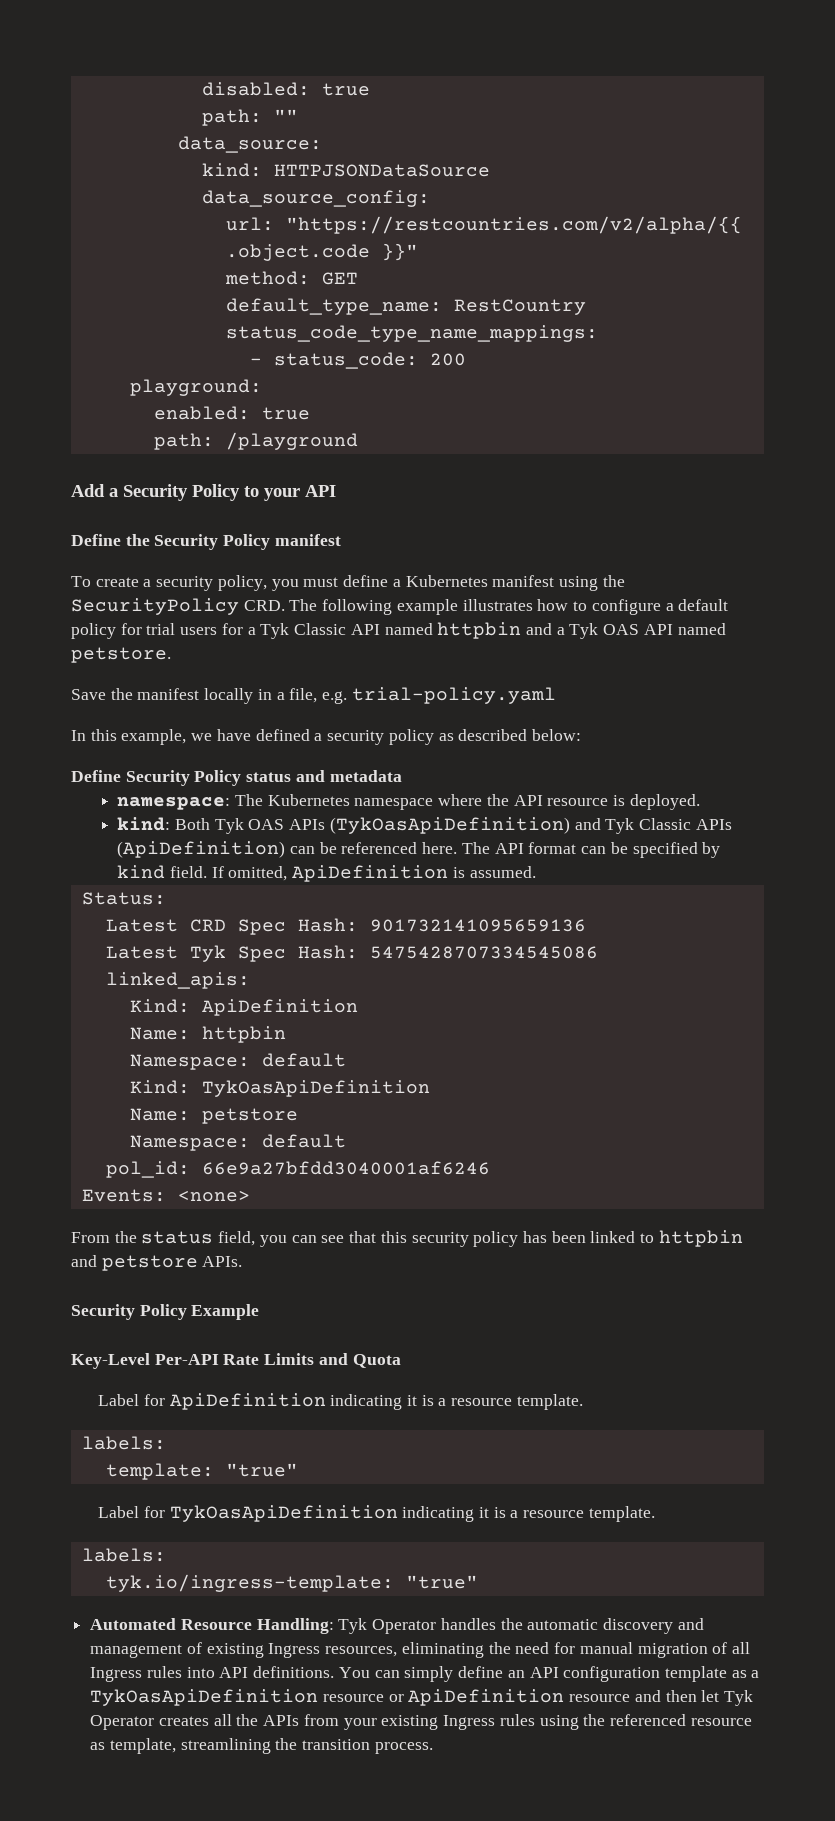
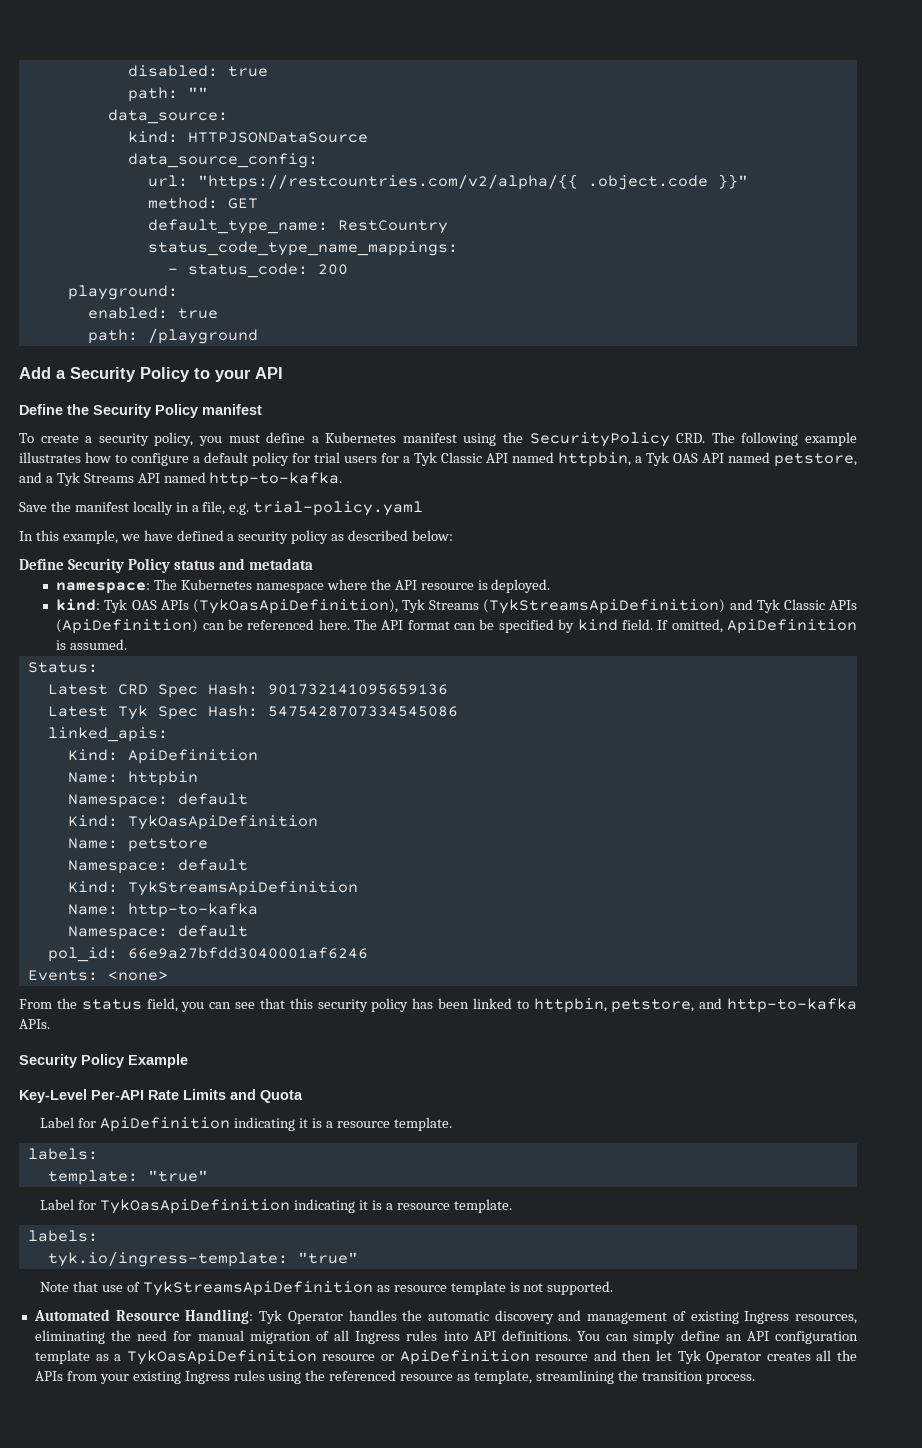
[437,622,552,639] httpbin and -> [558,452,631,467] httpbin,
[71,647,171,663] petstore. -> [774,453,857,467] [19,472,343,487] petstore, and a Tyk Streams API named http-to-kafka.
[175,818,211,830] Both -> (101, 605) none
[329,817,570,834] (TykOasApiDefinition) -> [192,599,726,614] (TykOasApiDefinition), Tyk Streams (TykStreamsApiDefinition)
(346, 1141) none -> [67,881,358,896] [67,903,258,918] [67,925,248,940] // Kind: TykStreamsApiDefinition // Name: http-to-kafka // Namespace: default
[658,1230,743,1247] [71,1255,198,1271] httpbin and petstore -> [533,998,857,1013] httpbin, petstore, and http-to-kafka
(478, 1582) none -> [40,1281,614,1296] // Note that use of TykStreamsApiDefinition as resource template is not supported.

